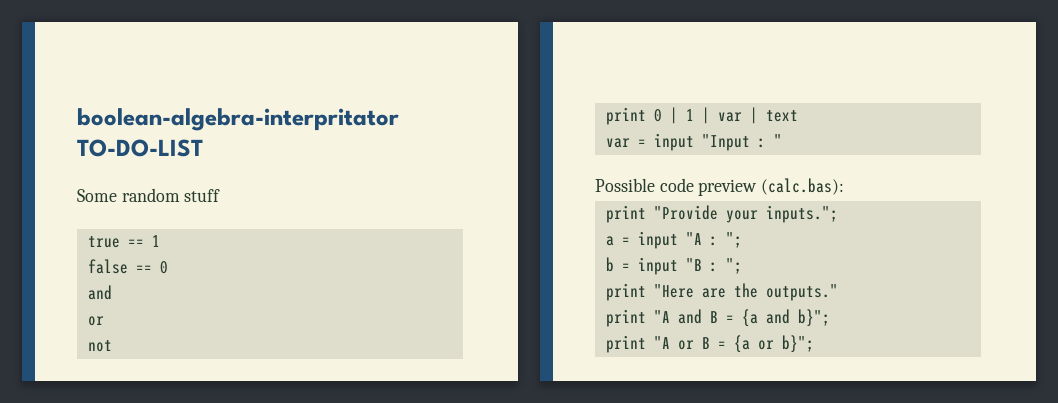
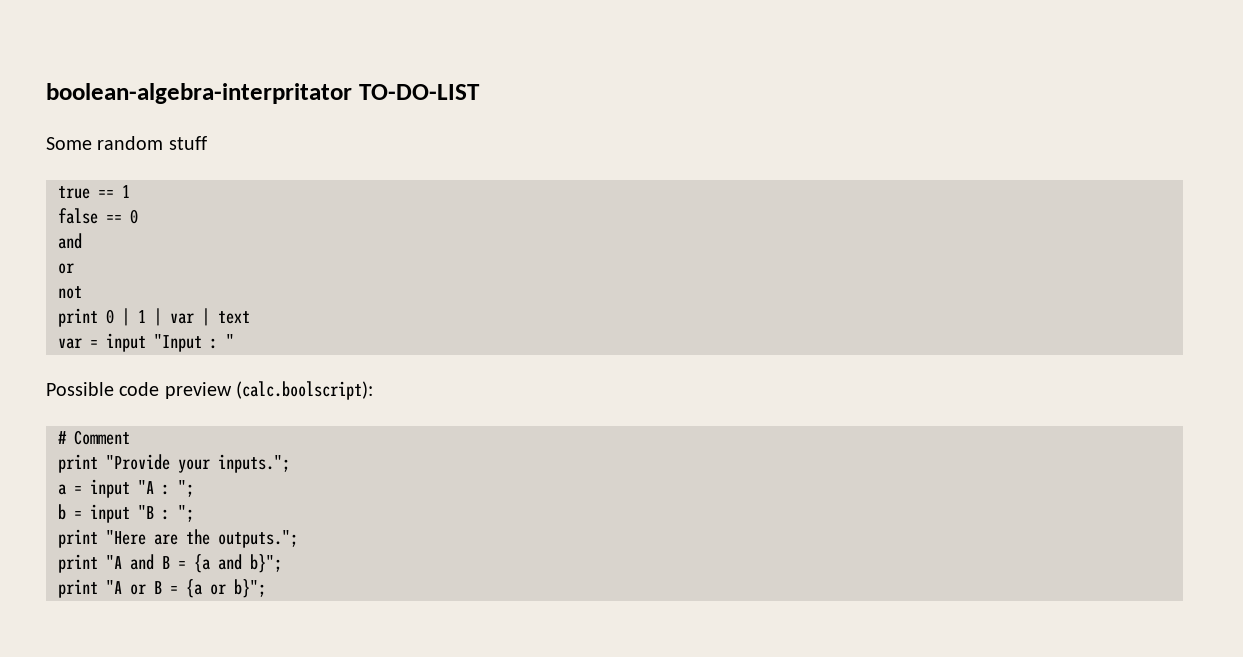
[761,178,845,195] (calc.bas): -> [236,381,374,400] [58,430,130,445] (calc.boolscript): // # Comment
[765,284,838,301] outputs." -> [218,530,298,548] outputs.";

